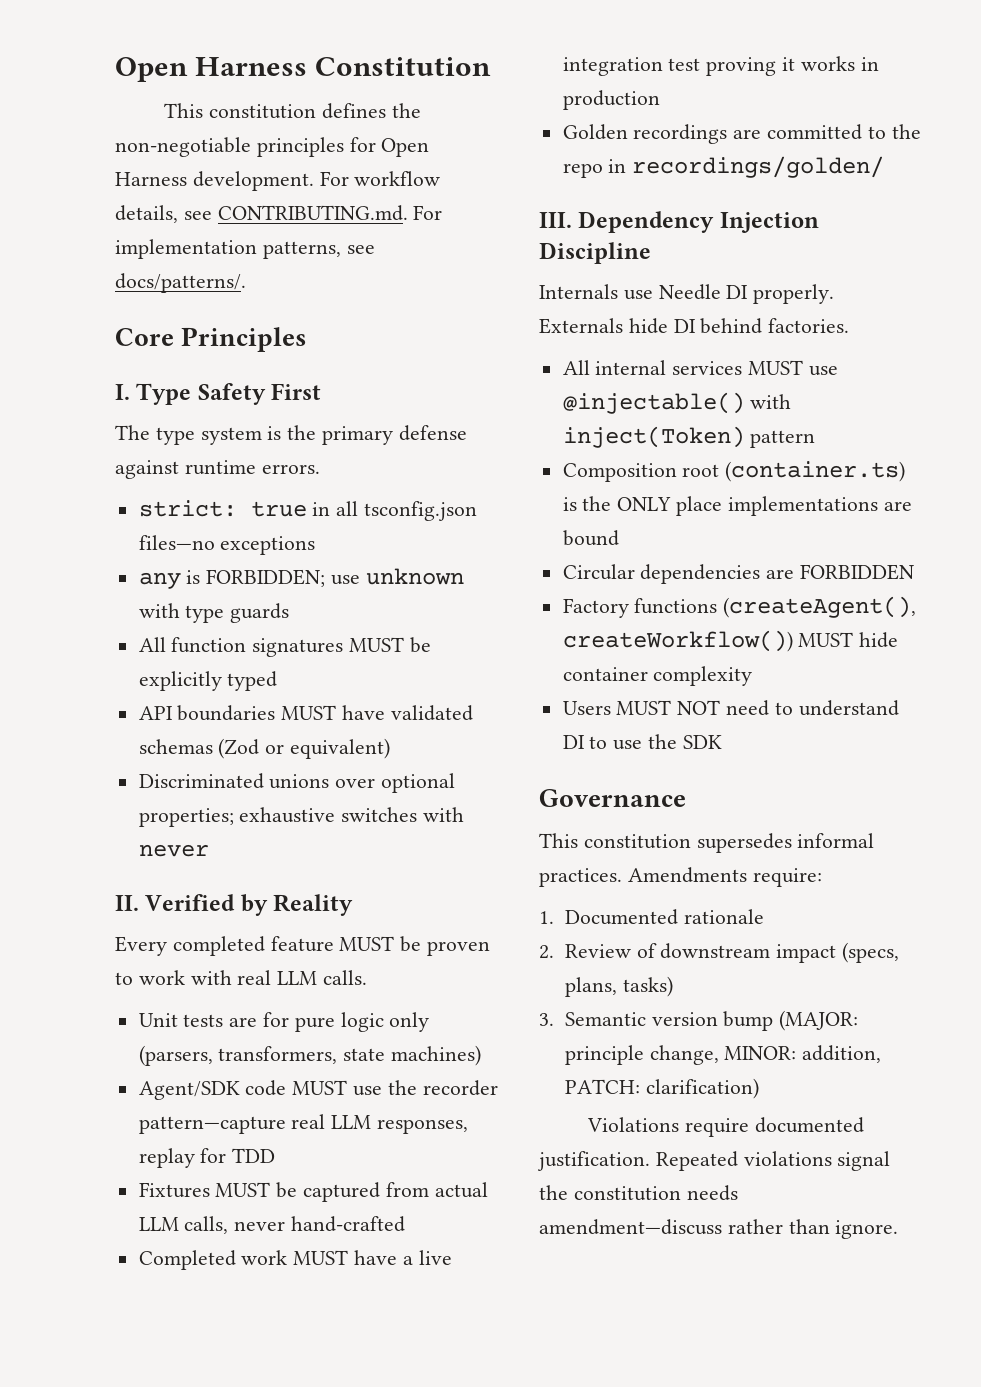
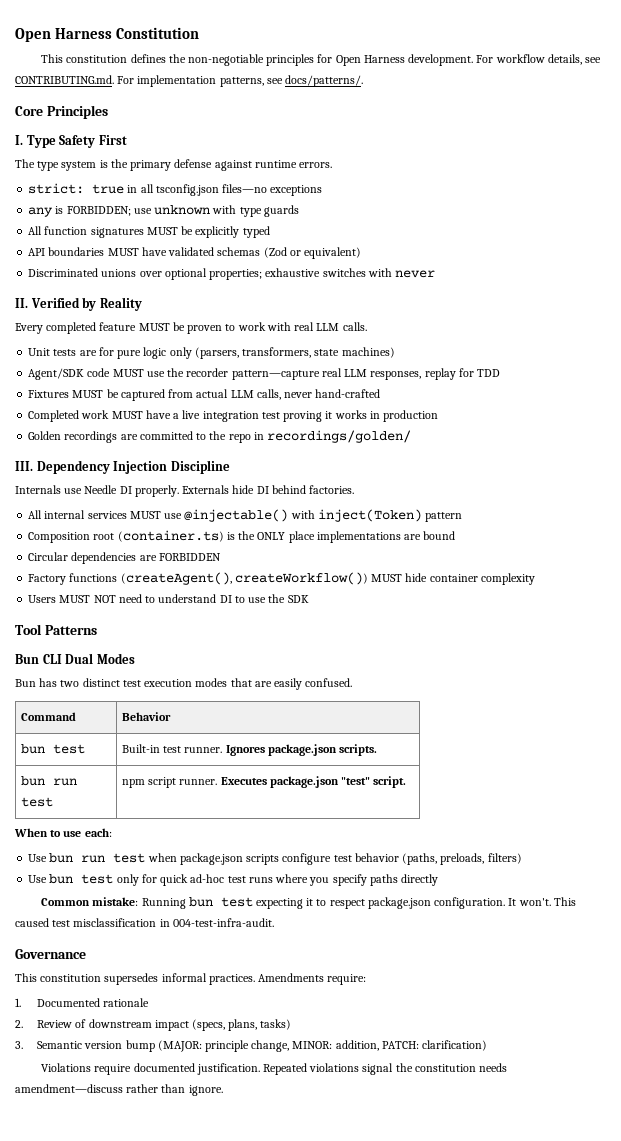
(722, 742) none -> [15,624,97,635] [15,653,135,664] [15,678,353,690] [20,712,76,721] [121,712,171,721] [20,744,85,754] [121,744,378,756] [20,776,77,786] [20,797,53,807] [121,776,407,788] [14,828,112,837] [28,853,522,865] [28,874,439,886] [41,897,576,909] [15,918,274,927] // Tool Patterns // Bun CLI Dual Modes // Bun has two distinct test execution modes that are easily confused. // Command | Behavior // bun test | Built-in test runner. Ignores package.json scripts. // bun run test | npm script runner. Executes package.json "test" script. // When to use each: // Use bun run test when package.json scripts configure test behavior (paths, preloads, filters) // Use bun test only for quick ad-hoc test runs where you specify paths directly // Common mistake: Running bun test expecting it to respect package.json configuration. It won't. This caused test misclassification in 004-test-infra-audit.

